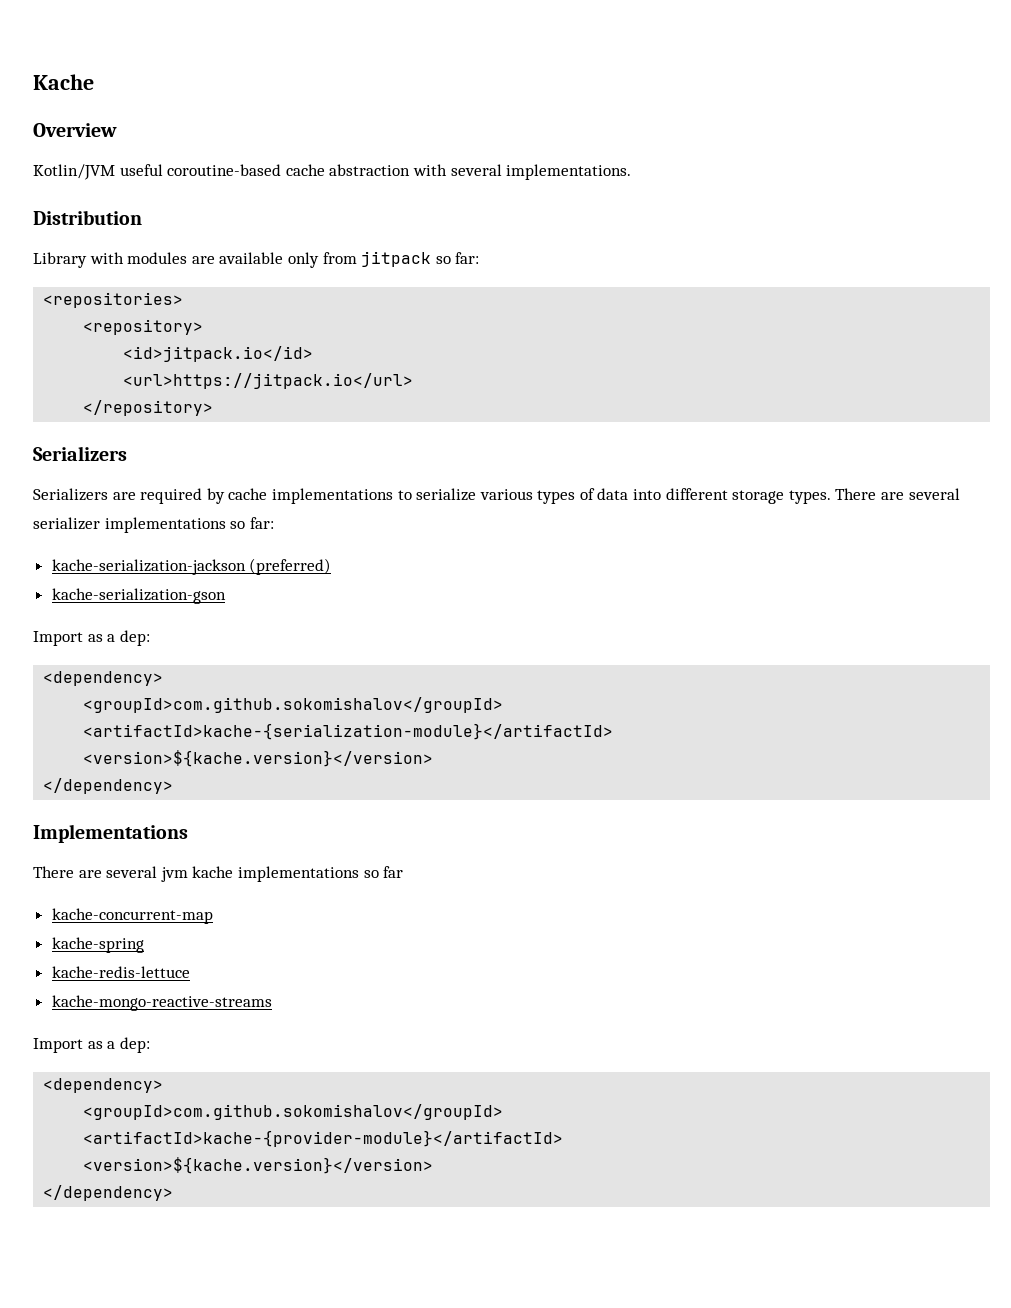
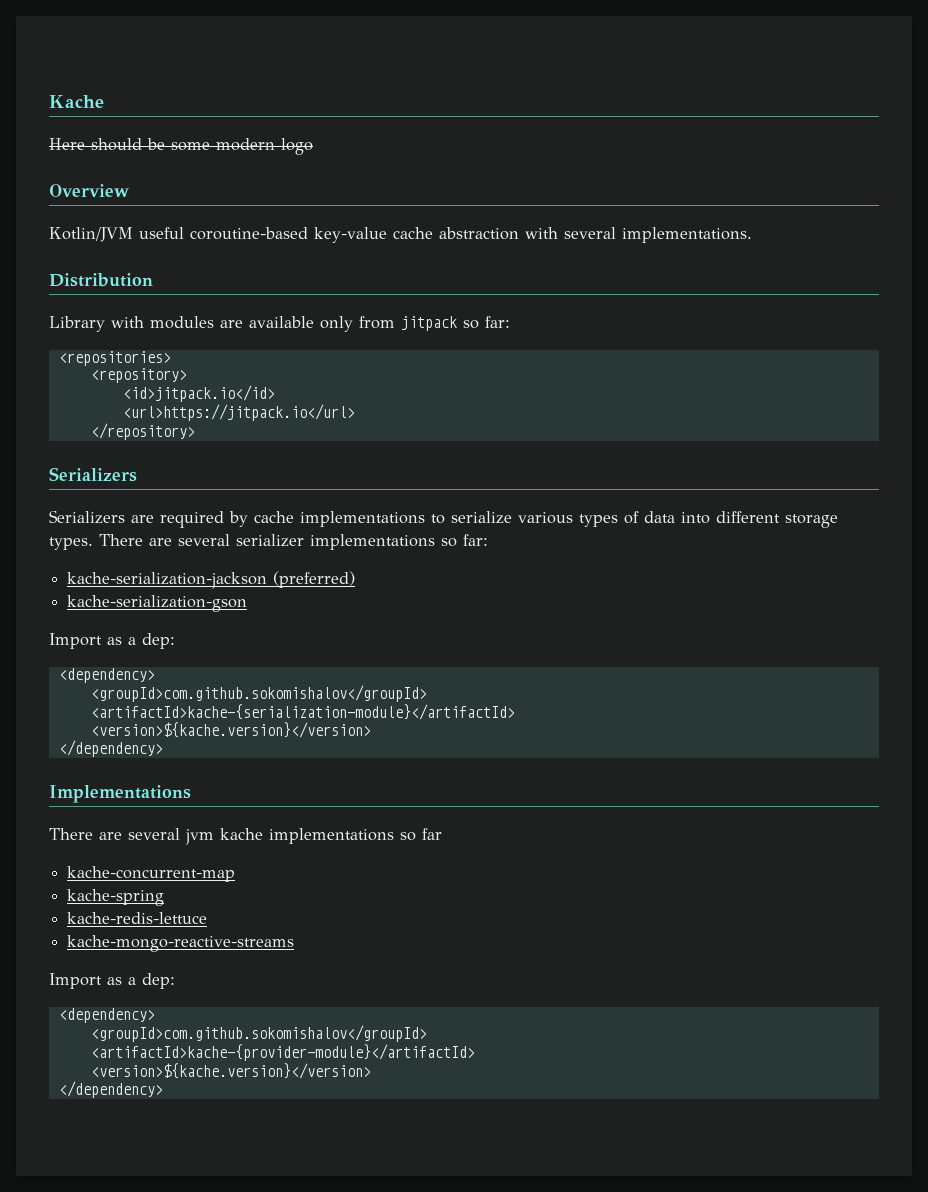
(94, 82) none -> [49,138,313,155] // Here should be some modern logo
(282, 170) none -> [314,227,387,243] key-value

